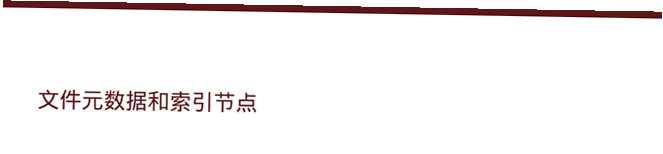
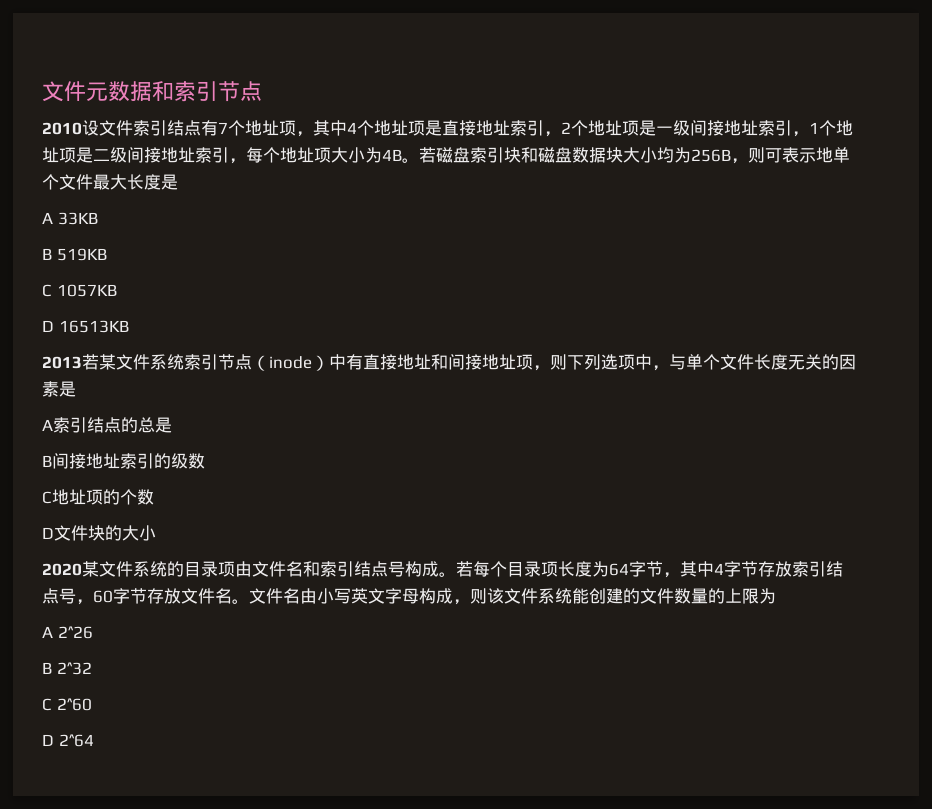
(258, 102) none -> [42,120,853,137] [42,147,850,164] [42,174,178,190] [42,212,98,225] [42,248,107,261] [42,284,117,297] [42,320,129,333] [42,354,856,371] [42,381,76,397] [42,417,172,433] [42,453,205,469] [42,489,154,505] [42,525,156,541] [42,561,843,578] [42,588,776,605] [42,626,93,639] [42,662,92,675] [42,698,92,711] [42,734,94,747] // 2010设文件索引结点有7个地址项，其中4个地址项是直接地址索引，2个地址项是一级间接地址索引，1个地址项是二级间接地址索引，每个地址项大小为4B。若磁盘索引块和磁盘数据块大小均为256B，则可表示地单个文件最大长度是 // A 33KB // B 519KB // C 1057KB // D 16513KB // 2013若某文件系统索引节点（inode）中有直接地址和间接地址项，则下列选项中，与单个文件长度无关的因素是 // A索引结点的总是 // B间接地址索引的级数 // C地址项的个数 // D文件块的大小 // 2020某文件系统的目录项由文件名和索引结点号构成。若每个目录项长度为64字节，其中4字节存放索引结点号，60字节存放文件名。文件名由小写英文字母构成，则该文件系统能创建的文件数量的上限为 // A 2^26 // B 2^32 // C 2^60 // D 2^64

